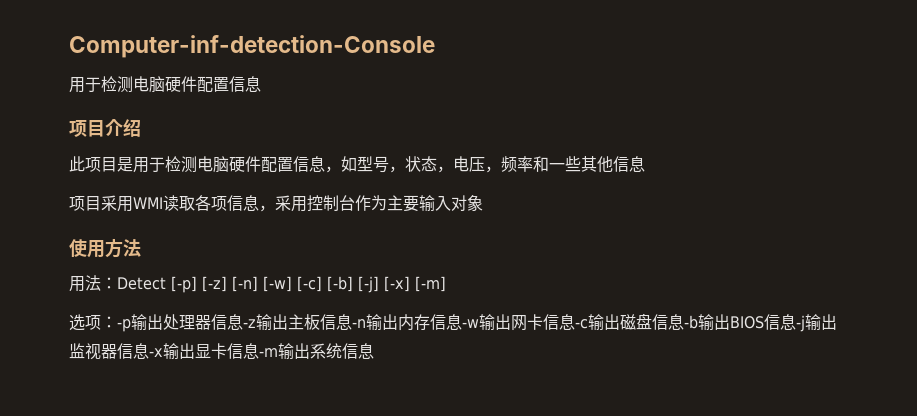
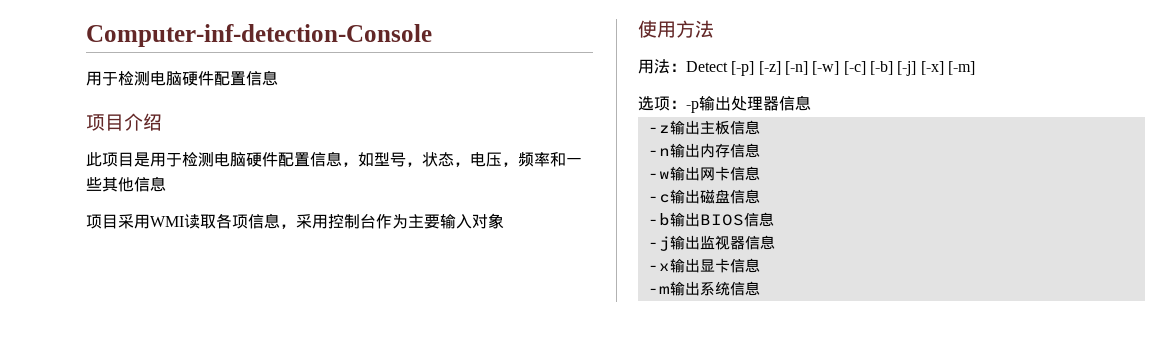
(243, 322) none -> (811, 103) //
(352, 322) none -> (760, 127) //
(462, 322) none -> (760, 150) //
(575, 322) none -> (760, 173) //
(684, 322) none -> (760, 196) //
(796, 322) none -> (774, 219) //
(149, 351) none -> (775, 242) //
(259, 351) none -> (760, 265) //

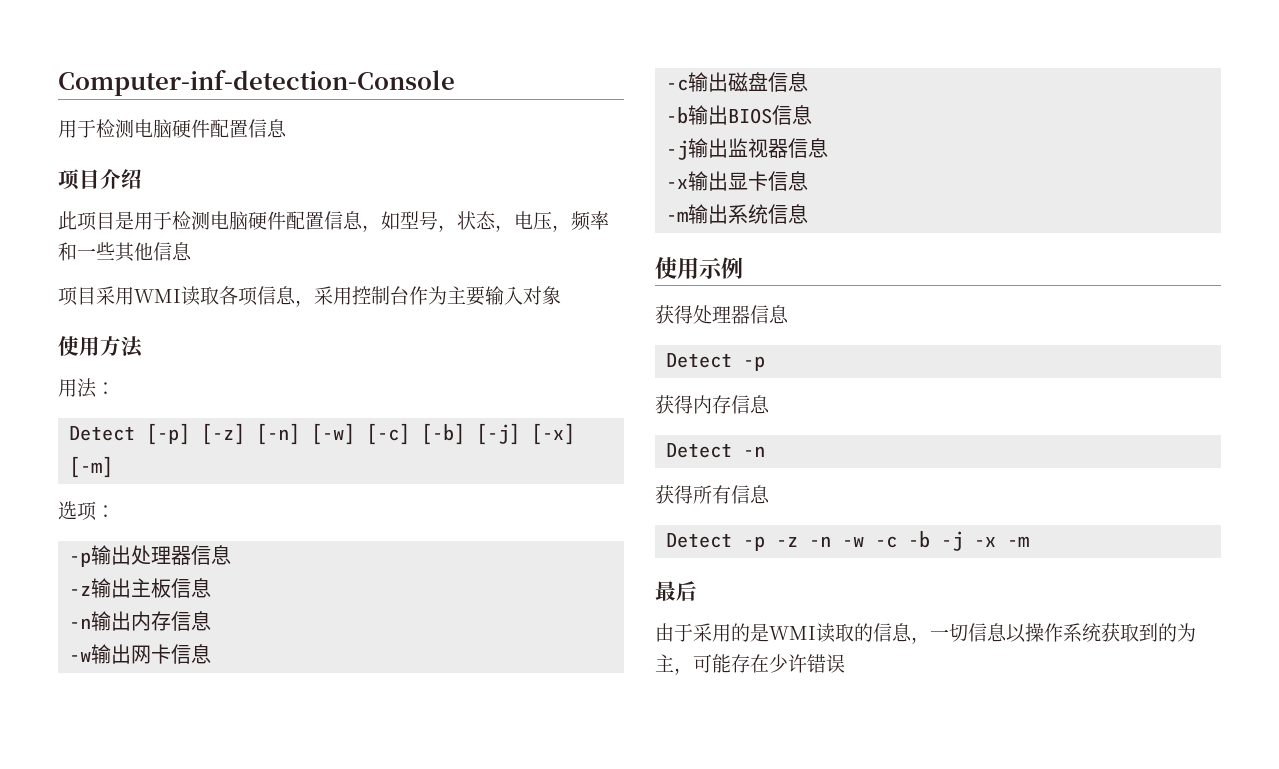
(686, 67) none -> (115, 388) //
(686, 104) none -> (115, 511) //
(760, 288) none -> [655,257,743,279] [655,305,789,324] [666,353,766,371] [655,395,770,414] [666,443,766,458] [655,485,770,504] [666,531,1030,551] [655,581,697,601] [655,623,1196,644] [655,654,845,675] // 使用示例 // 获得处理器信息 // Detect -p // 获得内存信息 // Detect -n // 获得所有信息 // Detect -p -z -n -w -c -b -j -x -m // 最后 // 由于采用的是WMI读取的信息，一切信息以操作系统获取到的为主，可能存在少许错误

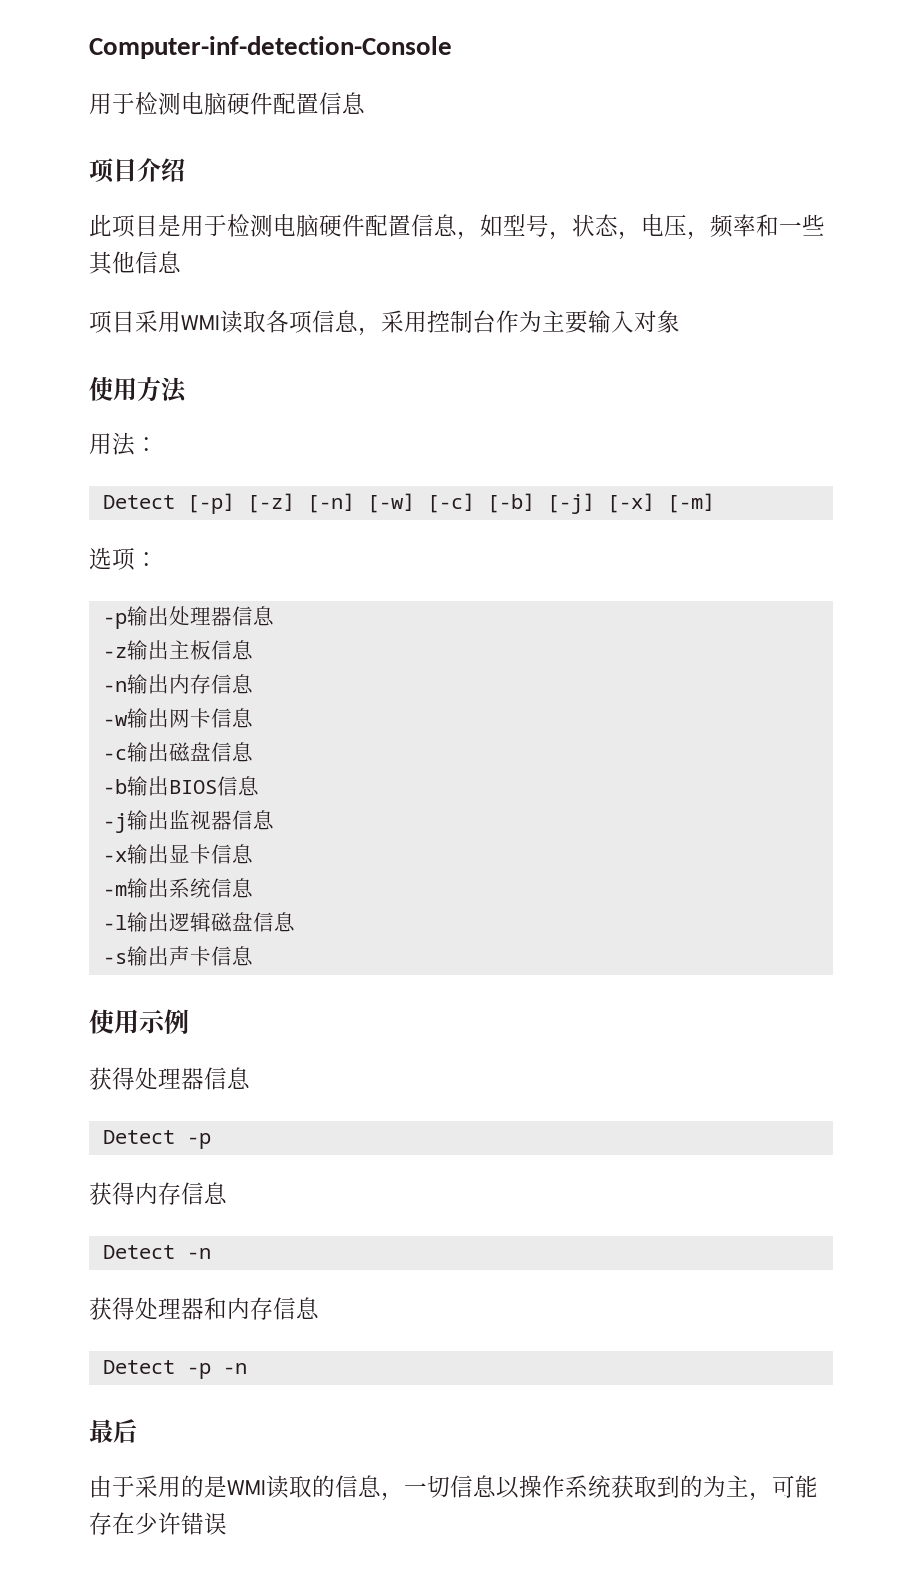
(809, 214) none -> [102,912,295,933] [102,946,253,966] // -l输出逻辑磁盘信息 // -s输出声卡信息
[693,485,770,504] [666,531,1030,551] 所有信息 // Detect -p -z -n -w -c -b -j -x -m -> [135,1297,319,1320] [102,1360,247,1379] 处理器和内存信息 // Detect -p -n

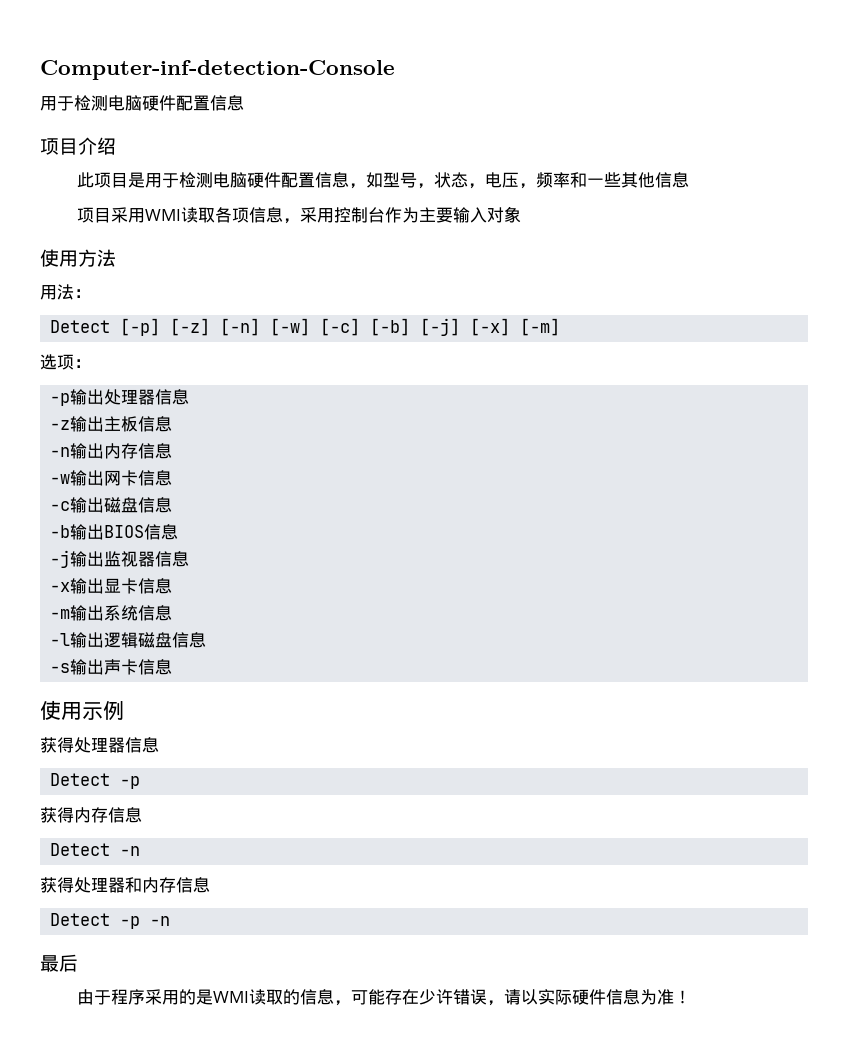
(135, 1486) none -> [110,989,145,1005] 程序
[404,1475,818,1501] [89,1512,227,1535] 一切信息以操作系统获取到的为主，可能存在少许错误 -> [350,989,691,1006] 可能存在少许错误，请以实际硬件信息为准！

